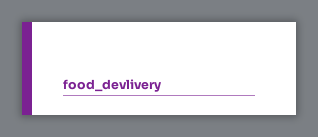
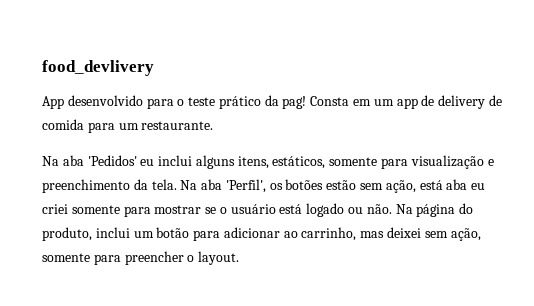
(161, 85) none -> [42,95,502,109] [42,119,214,133] [42,155,494,169] [42,179,486,193] [42,203,474,217] [42,227,481,241] [42,251,240,265] // App desenvolvido para o teste prático da pag! Consta em um app de delivery de comida para um restaurante. // Na aba 'Pedidos' eu inclui alguns itens, estáticos, somente para visualização e preenchimento da tela. Na aba 'Perfil', os botões estão sem ação, está aba eu criei somente para mostrar se o usuário está logado ou não. Na página do produto, inclui um botão para adicionar ao carrinho, mas deixei sem ação, somente para preencher o layout.

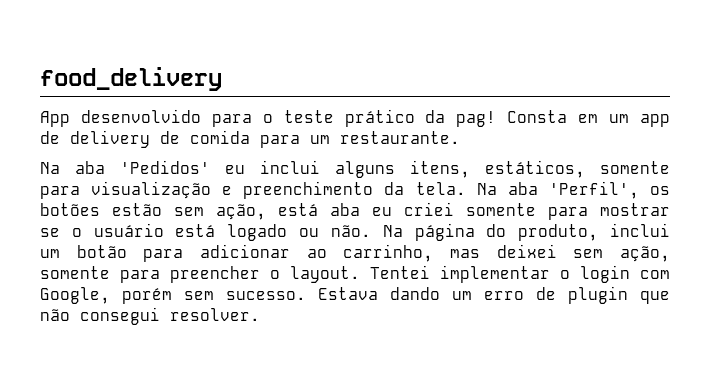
[42,60,154,76] food_devlivery -> [40,67,222,91] food_delivery
(240, 258) none -> [370,265,670,283] [40,286,670,304] [40,307,260,325] Tentei implementar o login com Google, porém sem sucesso. Estava dando um erro de plugin que não consegui resolver.

